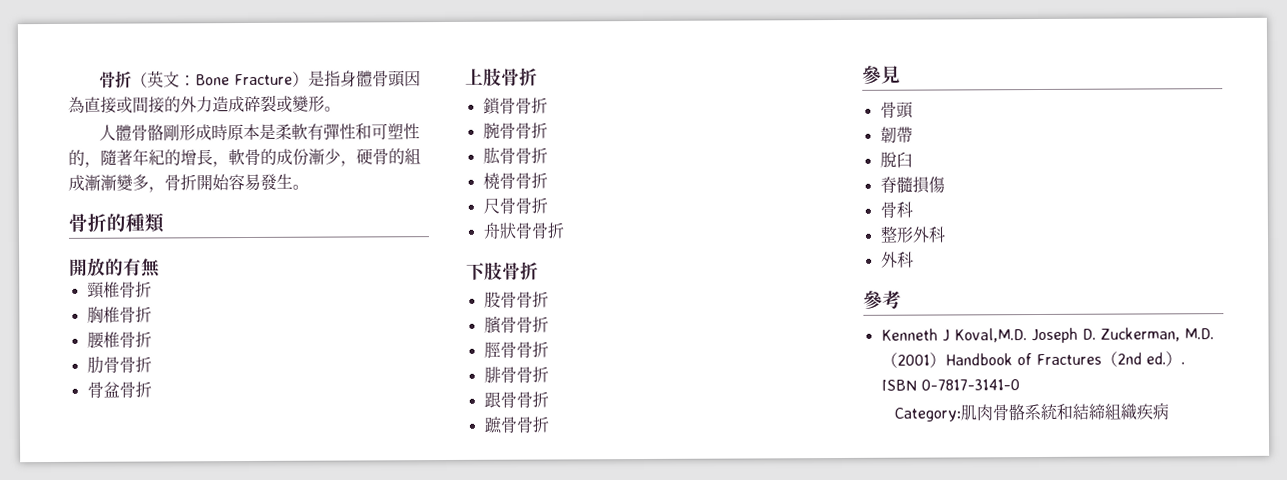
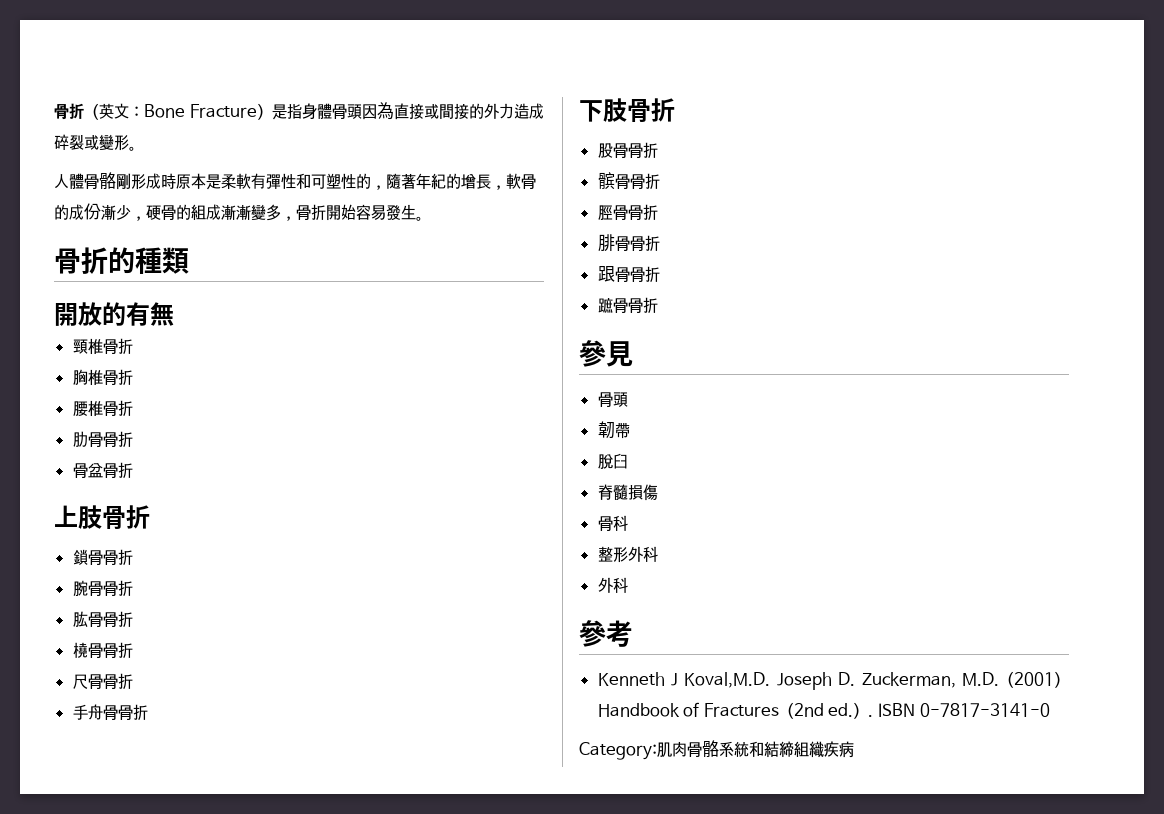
[482,222,516,239] 舟狀 -> [72,704,103,720] 手舟
[483,315,502,334] 臏 -> [597,172,615,190] 髌

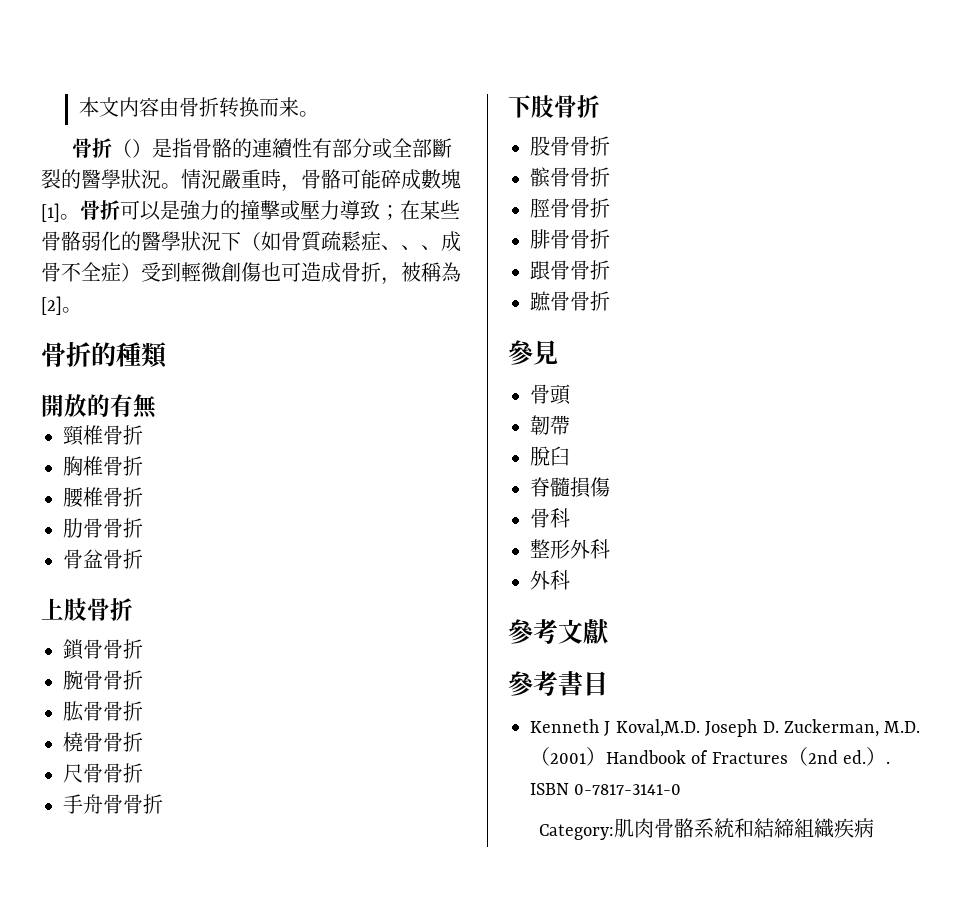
[54,102,544,120] [54,134,137,151] [54,172,536,190] [54,203,416,221] 骨折（英文：Bone Fracture）是指身體骨頭因為直接或間接的外力造成碎裂或變形。 // 人體骨骼剛形成時原本是柔軟有彈性和可塑性的，隨著年紀的增長，軟骨的成份漸少，硬骨的組成漸漸變多，骨折開始容易發生 -> [79,97,320,118] [72,138,453,159] [41,169,461,192] [41,200,460,222] [41,231,461,252] [41,262,461,285] [41,296,62,315] 本文内容由骨折转换而来。 // 骨折（）是指骨骼的連續性有部分或全部斷裂的醫學狀況。情況嚴重時，骨骼可能碎成數塊[1]。骨折可以是強力的撞擊或壓力導致；在某些骨骼弱化的醫學狀況下（如骨質疏鬆症、、、成骨不全症）受到輕微創傷也可造成骨折，被稱為[2]
(633, 633) none -> [558,619,610,644] [508,671,608,696] 文獻 // 參考書目

